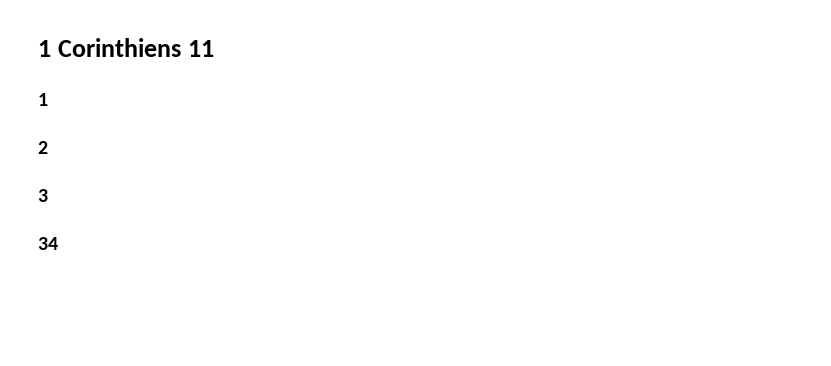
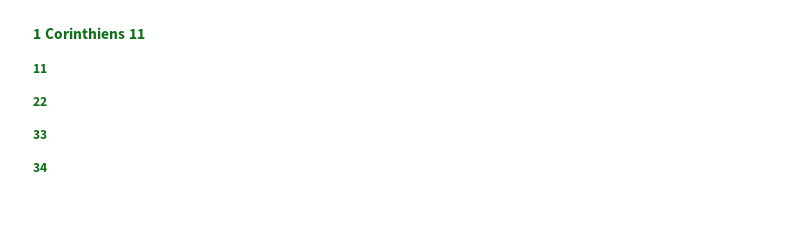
[38,93,48,106] [38,141,48,154] [38,189,48,202] 1 // 2 // 3 -> [33,64,47,73] [33,97,47,106] [33,130,47,139] 11 // 22 // 33

